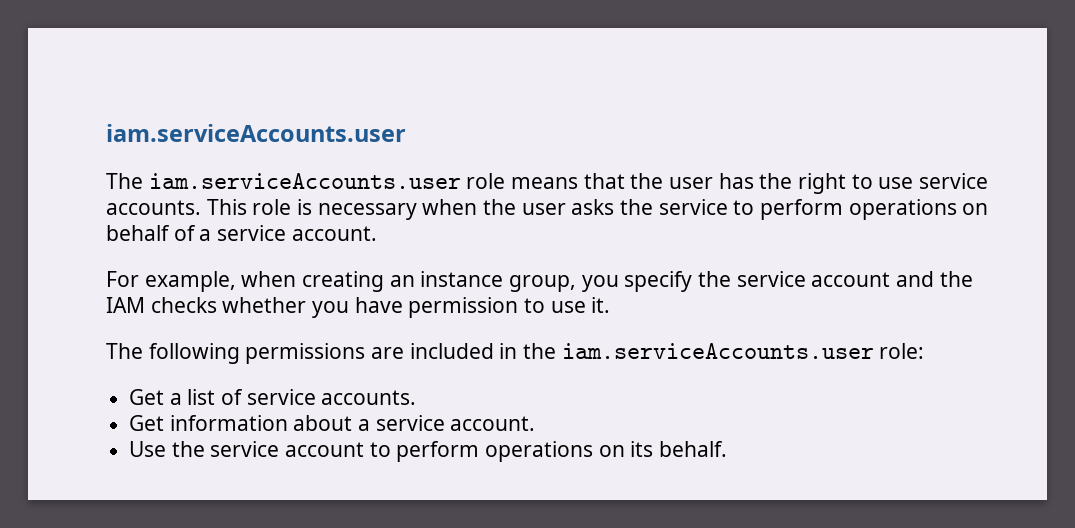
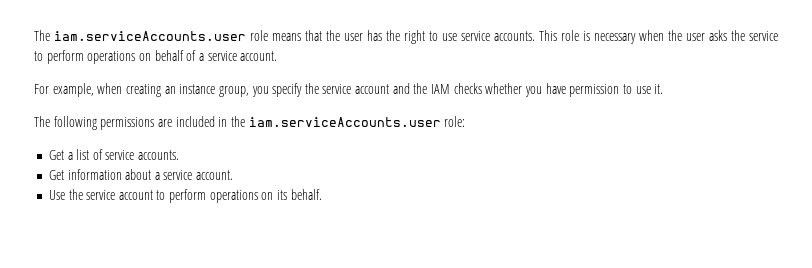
[106,124,406,142] iam.serviceAccounts.user // -> (34, 35) none

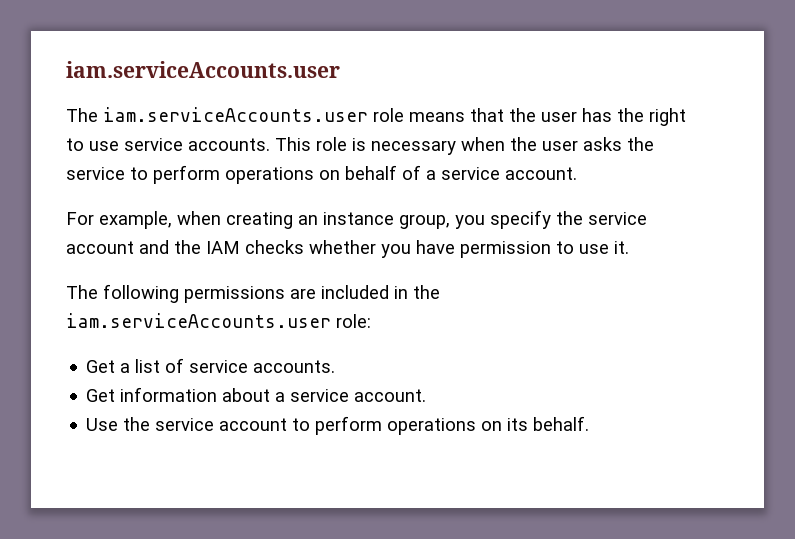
(34, 35) none -> [66,61,340,78] iam.serviceAccounts.user //

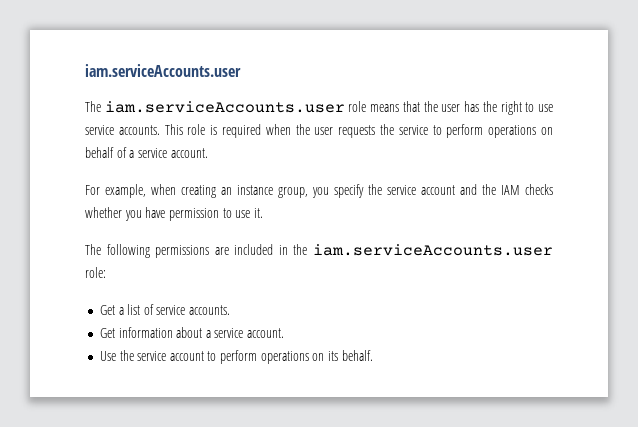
[371,140,456,155] necessary -> [222,124,261,138] required
[583,137,622,151] asks -> [338,125,376,138] requests

